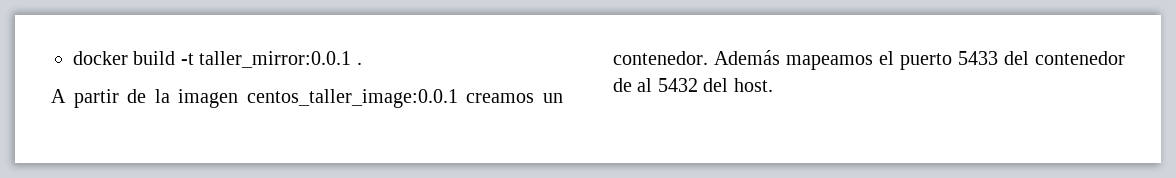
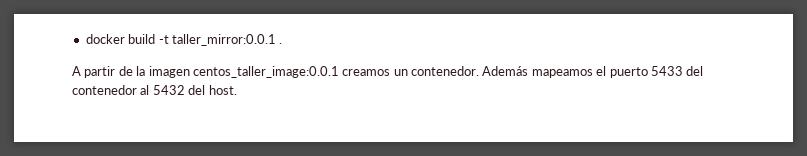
[613,78,632,92] de -> (137, 90) none

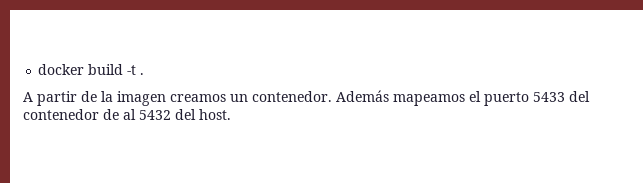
[171,34,276,46] taller_mirror:0.0.1 -> (137, 70) none
[192,66,339,78] centos_taller_image:0.0.1 -> (166, 98) none
(137, 90) none -> [103,109,119,120] de

